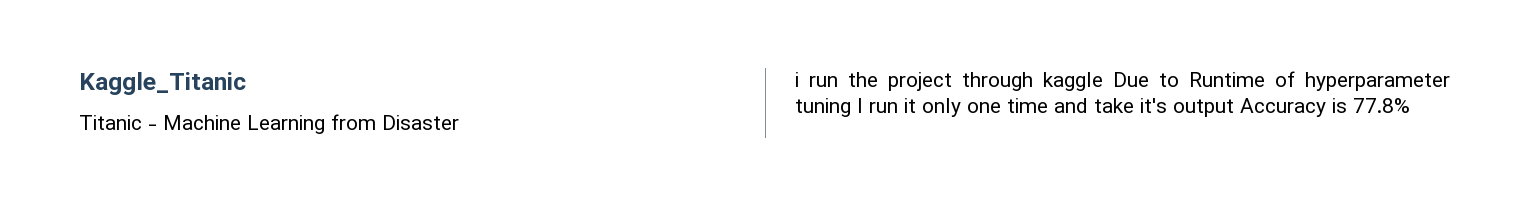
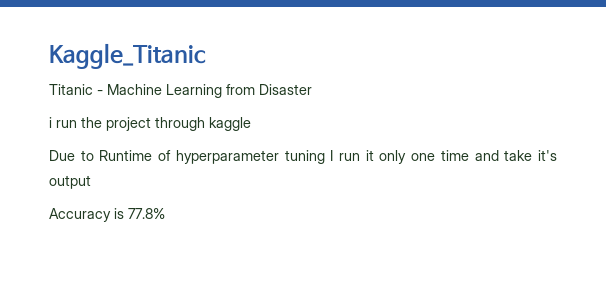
(1103, 81) none -> (251, 124) //
(1234, 108) none -> (91, 182) //

